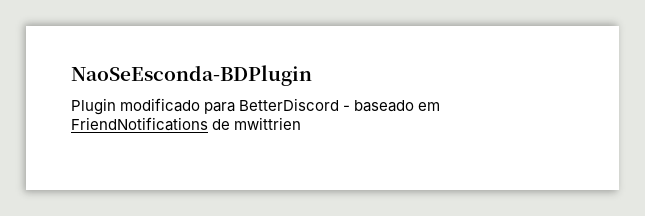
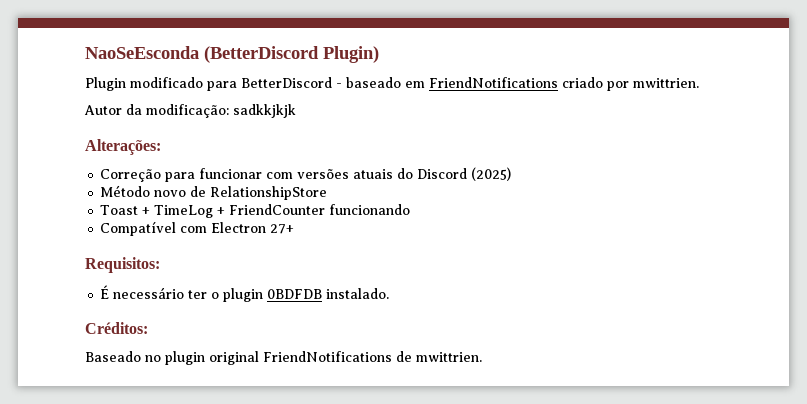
[71,65,312,86] NaoSeEsconda-BDPlugin -> [85,46,379,63] NaoSeEsconda (BetterDiscord Plugin)
[212,117,302,130] de mwittrien -> [562,77,699,91] [84,104,296,118] [85,139,161,155] [100,167,512,182] [100,185,328,200] [100,204,411,218] [100,221,295,236] [85,257,160,273] [100,285,390,302] [85,322,148,334] [85,351,482,365] criado por mwittrien. // Autor da modificação: sadkkjkjk // Alterações: // Correção para funcionar com versões atuais do Discord (2025) // Método novo de RelationshipStore // Toast + TimeLog + FriendCounter funcionando // Compatível com Electron 27+ // Requisitos: // É necessário ter o plugin 0BDFDB instalado. // Créditos: // Baseado no plugin original FriendNotifications de mwittrien.

